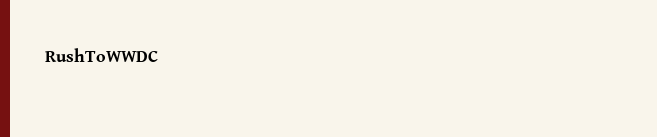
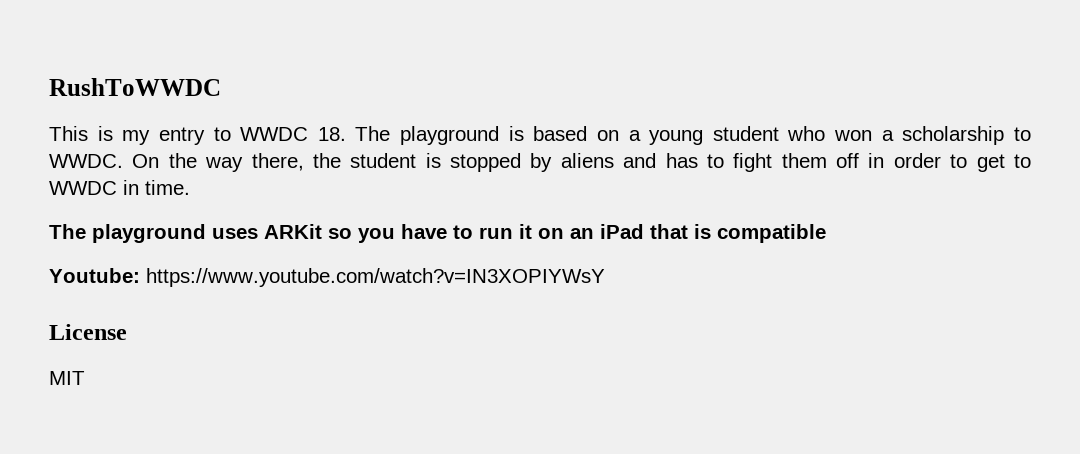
(158, 55) none -> [49,126,1032,145] [49,153,1032,172] [49,180,190,195] [49,224,826,243] [49,268,605,287] [49,324,127,340] [49,371,85,385] // This is my entry to WWDC 18. The playground is based on a young student who won a scholarship to WWDC. On the way there, the student is stopped by aliens and has to fight them off in order to get to WWDC in time. // The playground uses ARKit so you have to run it on an iPad that is compatible // Youtube: https://www.youtube.com/watch?v=IN3XOPIYWsY // License // MIT

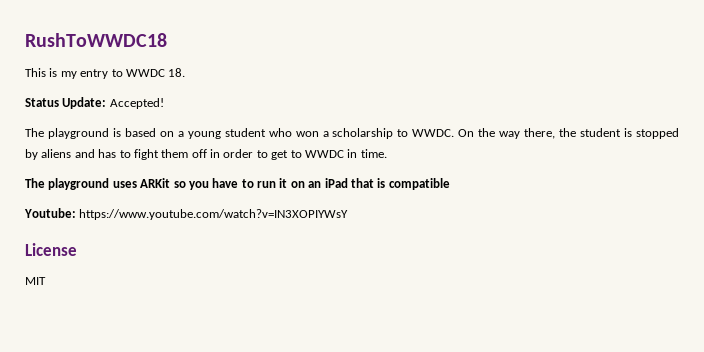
[49,78,221,96] RushToWWDC -> [25,33,167,47] RushToWWDC18
(346, 134) none -> [25,97,164,109] // Status Update: Accepted! //

